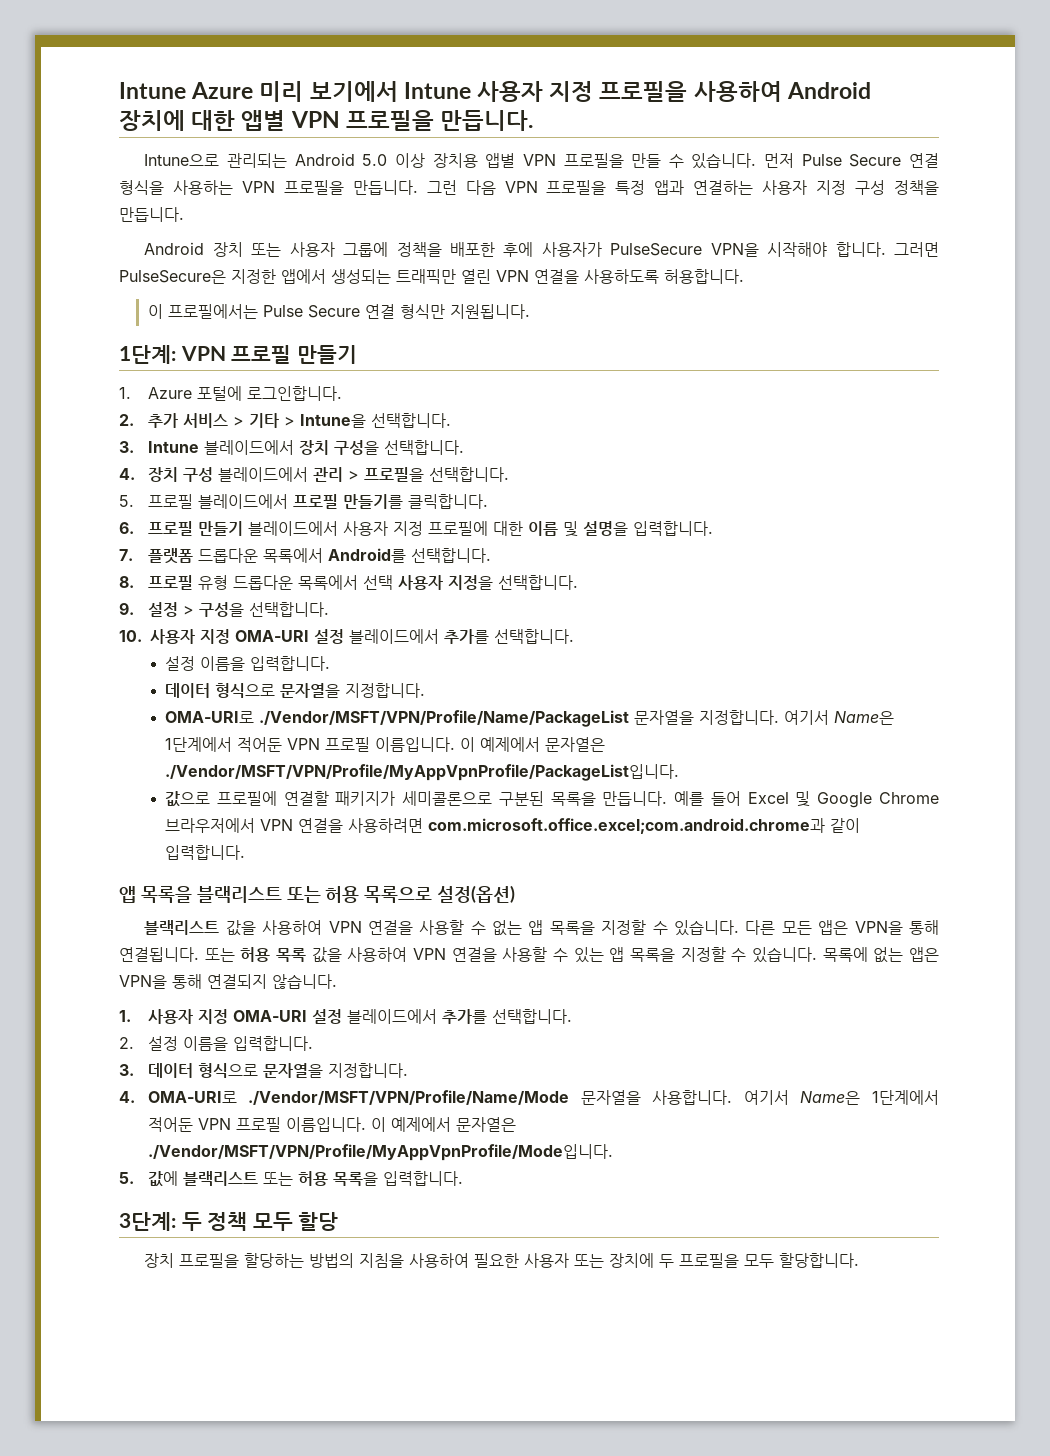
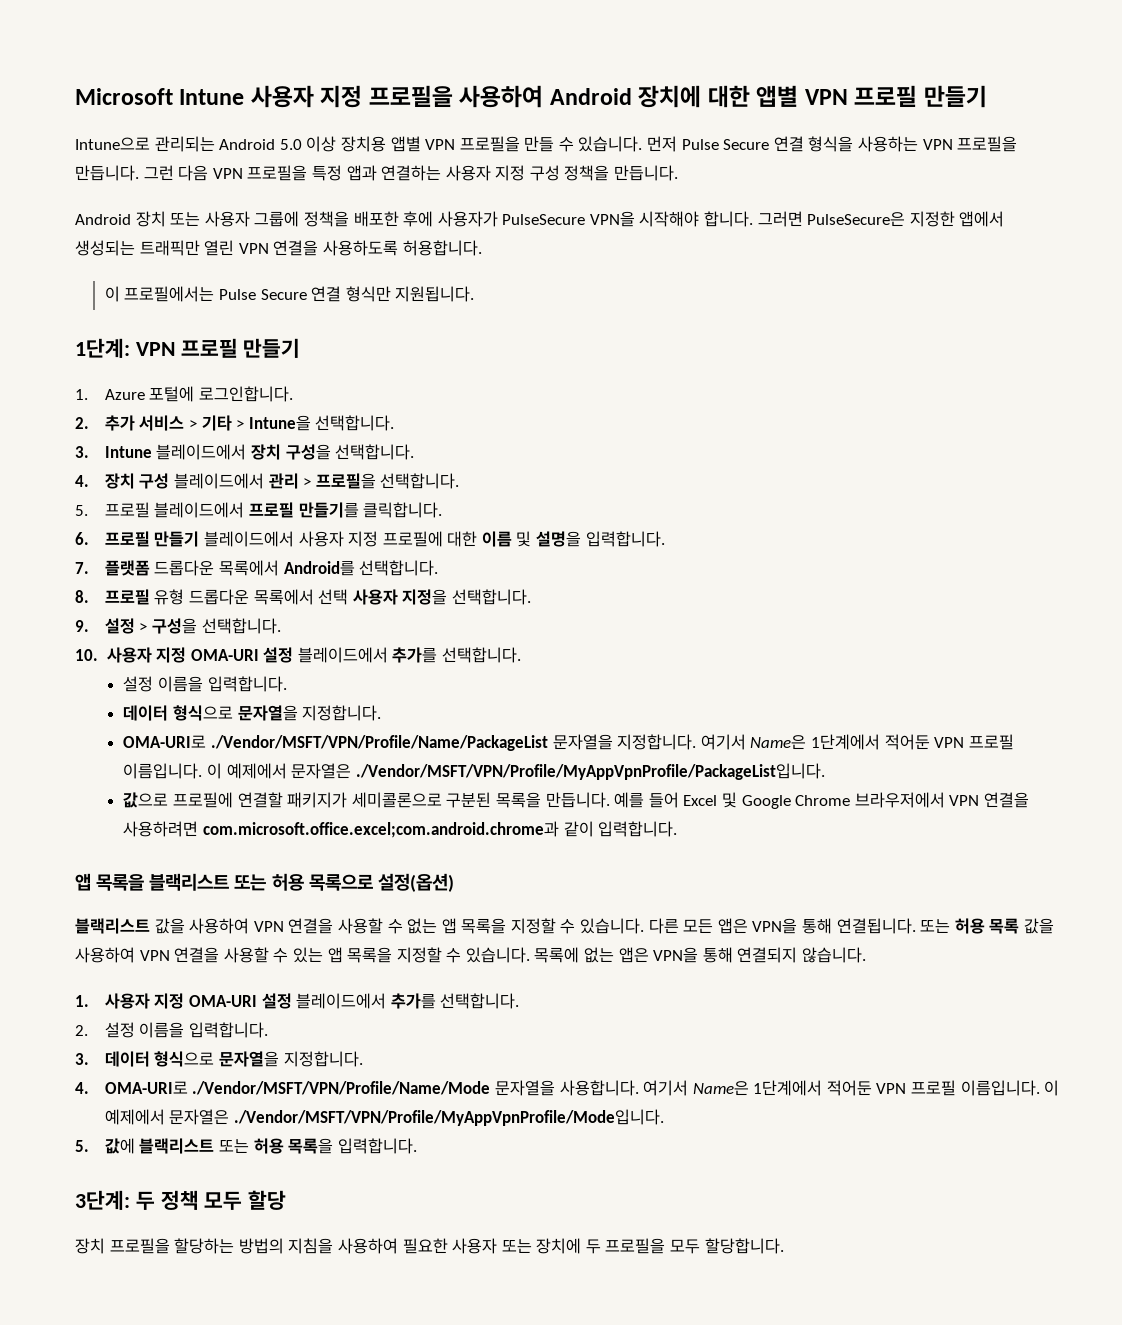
[119,81,398,102] Intune Azure 미리 보기에서 -> [75,88,173,105] Microsoft
[345,110,534,131] 프로필을 만듭니다. -> [854,85,987,108] 프로필 만들기

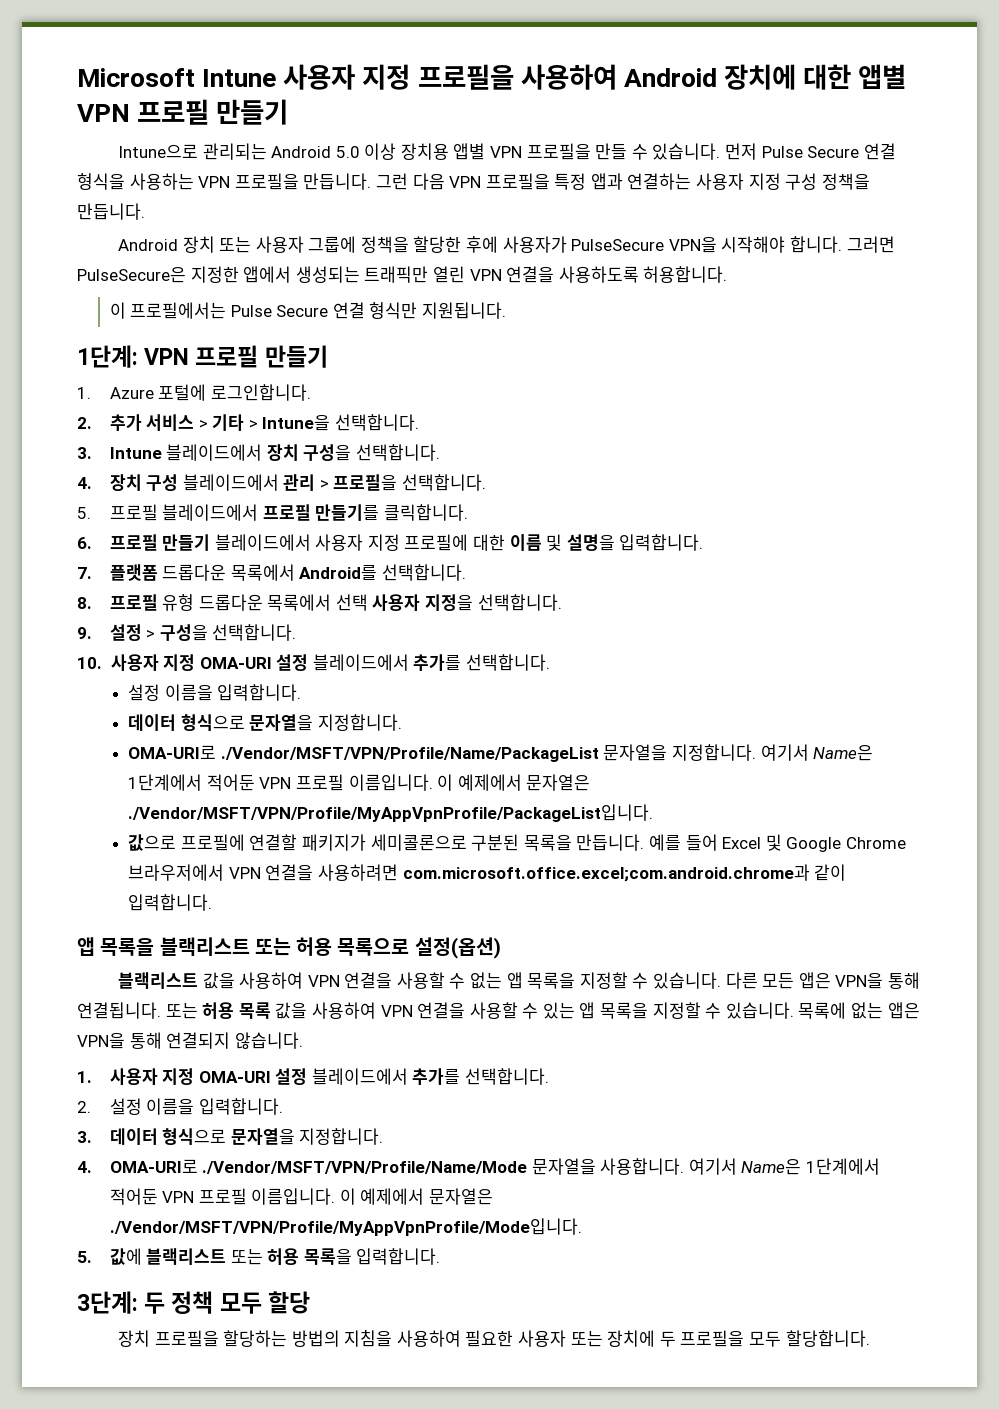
[353,211,399,227] 배포한 -> [413,236,462,253] 할당한

